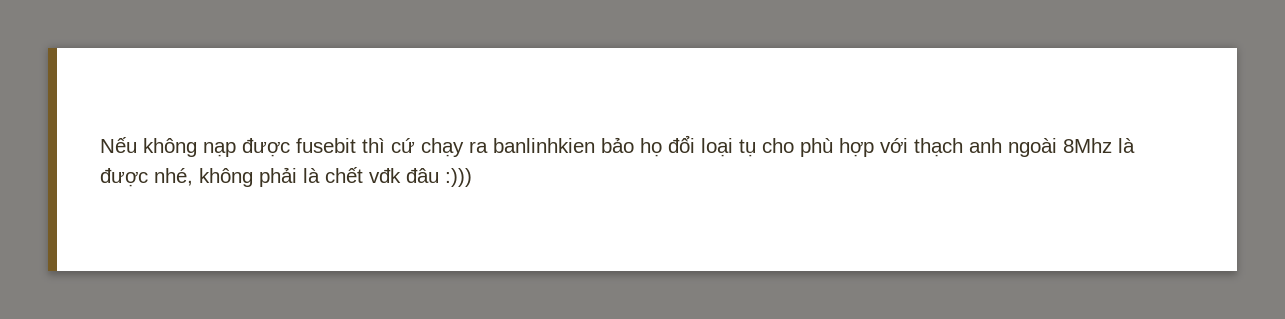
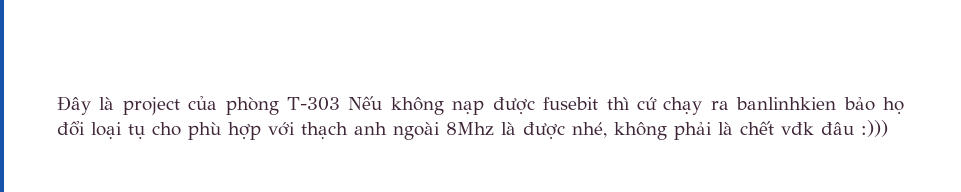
(100, 145) none -> [57,96,341,115] Đây là project của phòng T-303

